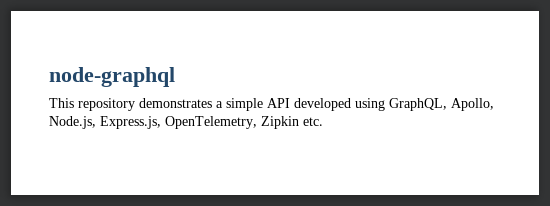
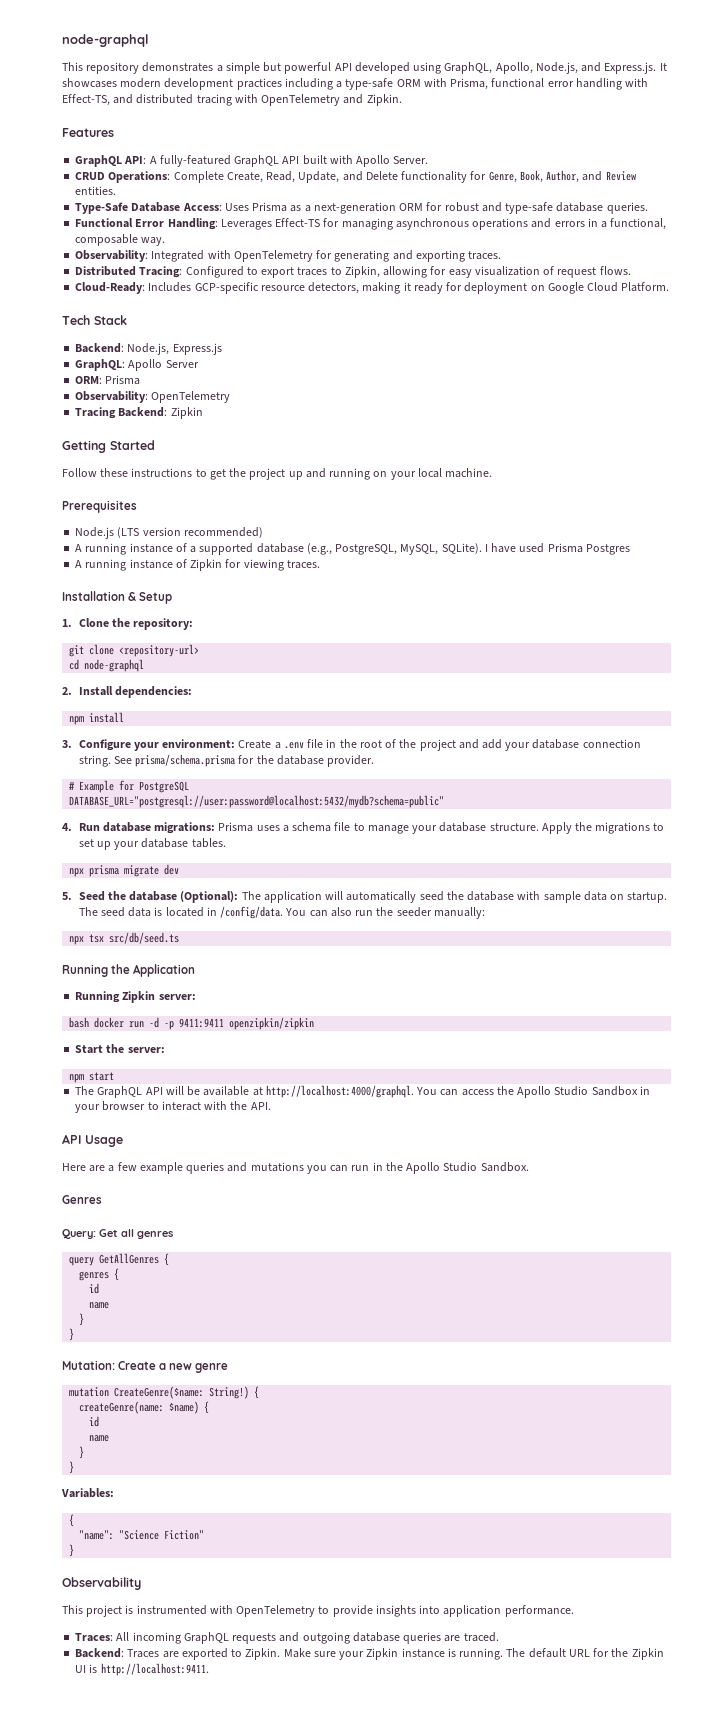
(263, 104) none -> [263,62,332,74] but powerful
[100,116,323,129] Express.js, OpenTelemetry, Zipkin etc. -> [581,62,667,74] [62,78,649,90] [62,94,402,106] [62,128,114,137] [75,155,429,167] [75,170,636,183] [75,186,117,195] [75,202,648,214] [75,218,667,230] [75,234,166,246] [75,250,502,262] [75,266,631,278] [75,282,670,294] [62,315,127,325] [75,343,222,355] [75,359,199,371] [75,375,141,385] [75,391,231,403] [75,407,203,419] [62,440,155,453] [62,468,493,480] [62,500,137,513] [75,527,263,539] [75,543,630,555] [75,559,320,571] [62,591,173,604] [62,618,194,630] [69,644,200,657] [69,659,145,672] [62,686,192,698] [69,712,125,725] [62,739,641,751] [78,754,375,767] [69,780,190,793] [69,795,445,808] [62,822,665,834] [78,838,226,850] [69,864,180,877] [62,891,668,903] [78,906,485,919] [69,932,180,945] [62,964,196,977] [75,991,196,1003] [69,1017,315,1030] [75,1044,165,1054] [69,1072,115,1083] [75,1085,650,1098] [75,1101,271,1113] [62,1134,123,1147] [62,1162,529,1174] [62,1195,102,1204] [62,1229,173,1239] [69,1253,170,1266] [79,1268,120,1281] [89,1283,100,1294] [89,1302,110,1309] [79,1313,85,1326] [69,1328,75,1341] [62,1360,229,1373] [69,1386,260,1399] [79,1401,210,1414] [89,1416,100,1427] [89,1435,110,1442] [79,1446,85,1459] [69,1461,75,1474] [61,1488,114,1498] [69,1514,75,1527] [79,1530,205,1540] [69,1544,75,1557] [62,1577,141,1590] [62,1605,574,1617] [75,1632,499,1644] [75,1648,664,1660] [75,1663,209,1676] and Express.js. It showcases modern development practices including a type-safe ORM with Prisma, functional error handling with Effect-TS, and distributed tracing with OpenTelemetry and Zipkin. // Features // GraphQL API: A fully-featured GraphQL API built with Apollo Server. // CRUD Operations: Complete Create, Read, Update, and Delete functionality for Genre, Book, Author, and Review entities. // Type-Safe Database Access: Uses Prisma as a next-generation ORM for robust and type-safe database queries. // Functional Error Handling: Leverages Effect-TS for managing asynchronous operations and errors in a functional, composable way. // Observability: Integrated with OpenTelemetry for generating and exporting traces. // Distributed Tracing: Configured to export traces to Zipkin, allowing for easy visualization of request flows. // Cloud-Ready: Includes GCP-specific resource detectors, making it ready for deployment on Google Cloud Platform. // Tech Stack // Backend: Node.js, Express.js // GraphQL: Apollo Server // ORM: Prisma // Observability: OpenTelemetry // Tracing Backend: Zipkin // Getting Started // Follow these instructions to get the project up and running on your local machine. // Prerequisites // Node.js (LTS version recommended) // A running instance of a supported database (e.g., PostgreSQL, MySQL, SQLite). I have used Prisma Postgres // A running instance of Zipkin for viewing traces. // Installation & Setup // 1. Clone the repository: // git clone <repository-url> // cd node-graphql // 2. Install dependencies: // npm install // 3. Configure your environment: Create a .env file in the root of the project and add your database connection string. See prisma/schema.prisma for the database provider. // # Example for PostgreSQL // DATABASE_URL="postgresql://user:password@localhost:5432/mydb?schema=public" // 4. Run database migrations: Prisma uses a schema file to manage your database structure. Apply the migrations to set up your database tables. // npx prisma migrate dev // 5. Seed the database (Optional): The application will automatically seed the database with sample data on startup. The seed data is located in /config/data. You can also run the seeder manually: // npx tsx src/db/seed.ts // Running the Application // Running Zipkin server: // bash docker run -d -p 9411:9411 openzipkin/zipkin // Start the server: // npm start // The GraphQL API will be available at http://localhost:4000/graphql. You can access the Apollo Studio Sandbox in your browser to interact with the API. // API Usage // Here are a few example queries and mutations you can run in the Apollo Studio Sandbox. // Genres // Query: Get all genres // query GetAllGenres { // genres { // id // name // } // } // Mutation: Create a new genre // mutation CreateGenre($name: String!) { // createGenre(name: $name) { // id // name // } // } // Variables: // { // "name": "Science Fiction" // } // Observability // This project is instrumented with OpenTelemetry to provide insights into application performance. // Traces: All incoming GraphQL requests and outgoing database queries are traced. // Backend: Traces are exported to Zipkin. Make sure your Zipkin instance is running. The default URL for the Zipkin UI is http://localhost:9411.

